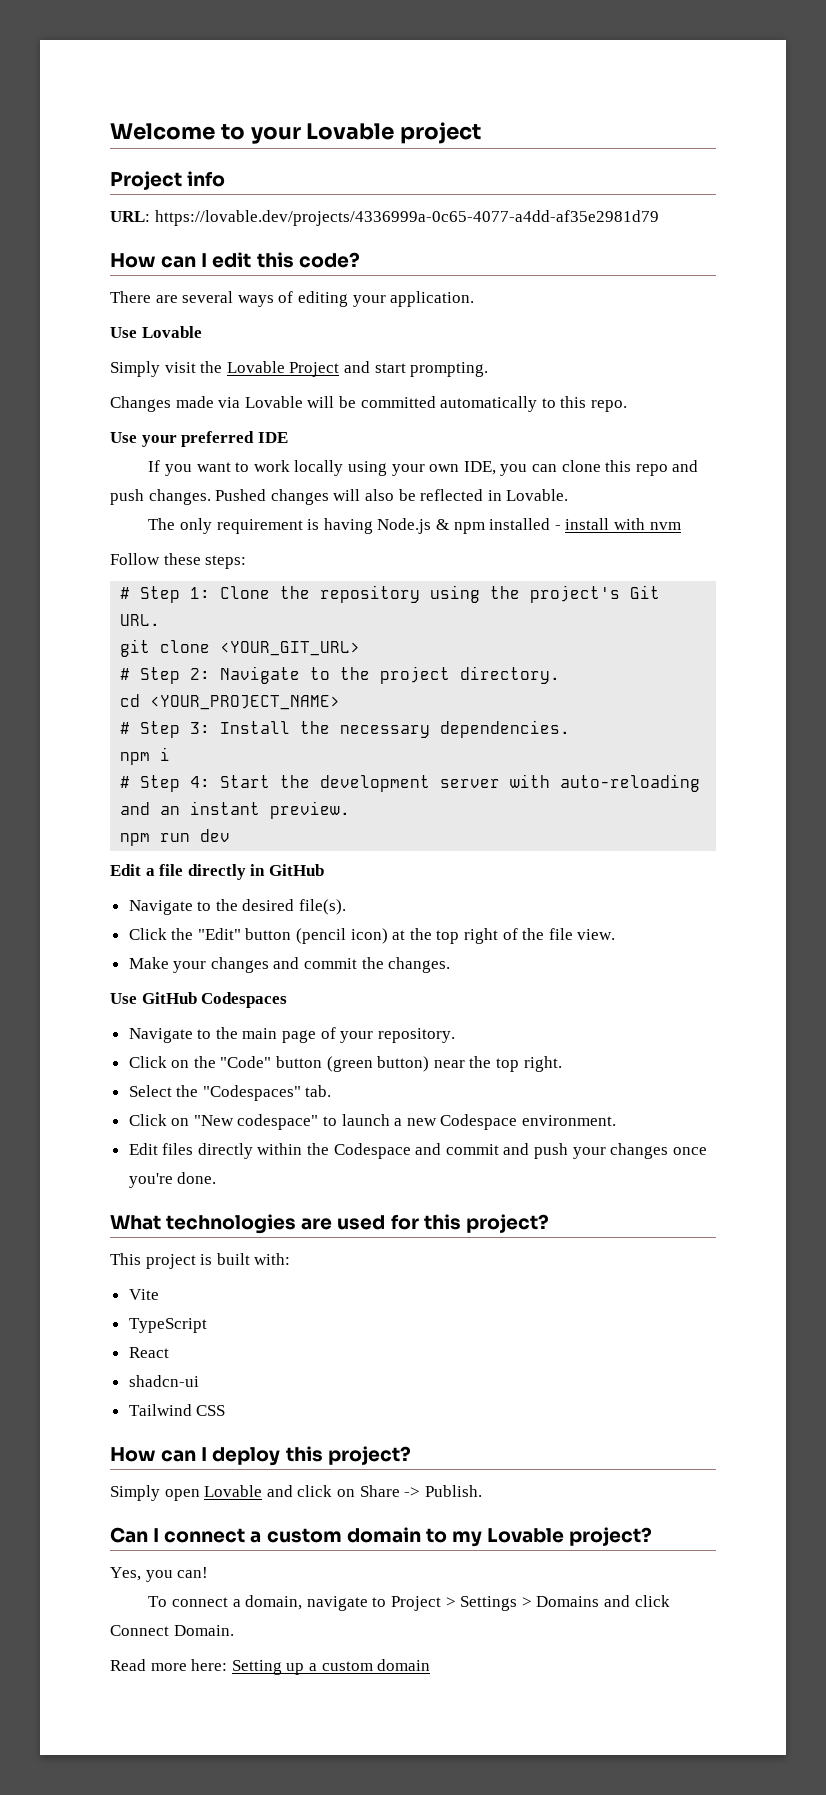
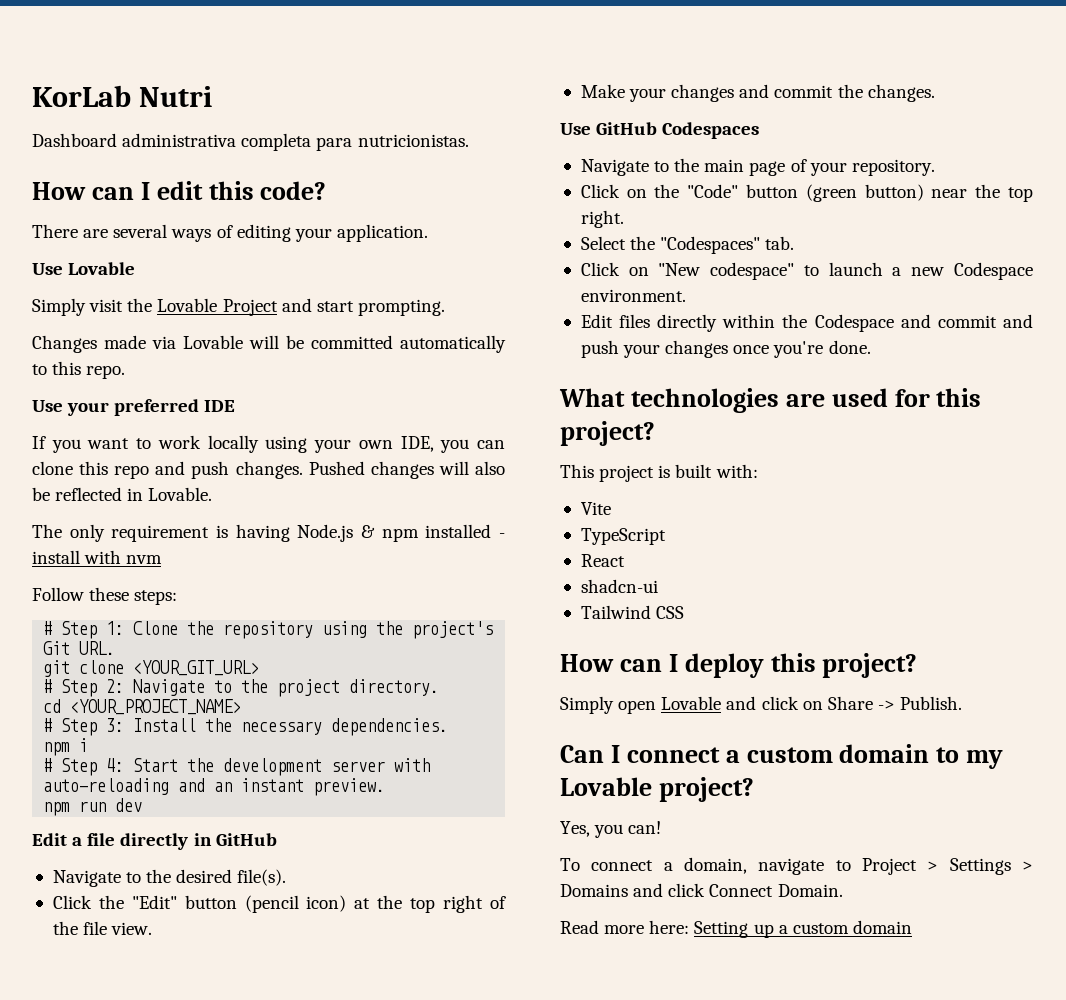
[110,122,482,144] [110,171,226,190] [110,210,659,226] Welcome to your Lovable project // Project info // URL: https://lovable.dev/projects/4336999a-0c65-4077-a4dd-af35e2981d79 -> [32,85,212,107] [32,133,469,151] KorLab Nutri // Dashboard administrativa completa para nutricionistas.

